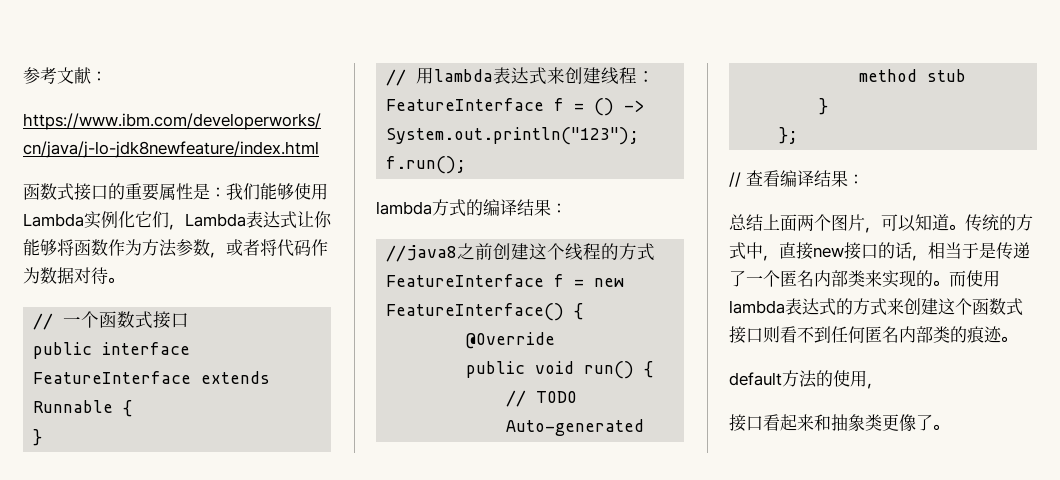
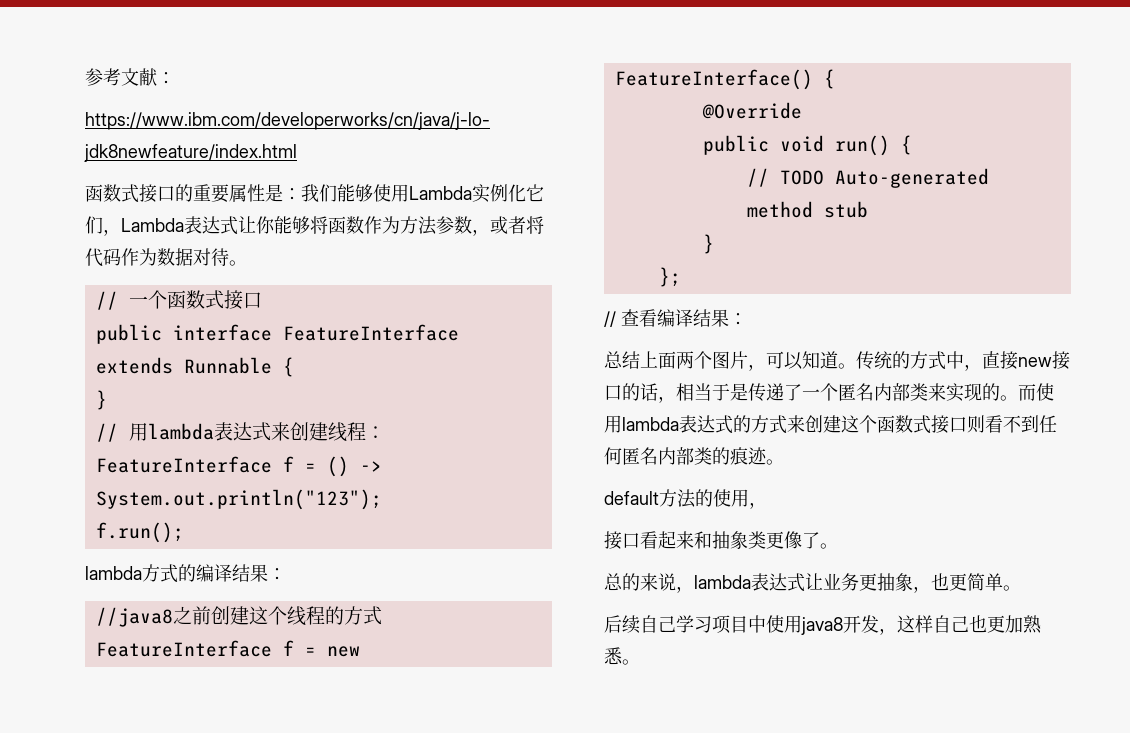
(949, 427) none -> [604,573,1021,593] [604,615,1042,635] [604,647,640,665] // 总的来说，lambda表达式让业务更抽象，也更简单。 // 后续自己学习项目中使用java8开发，这样自己也更加熟悉。

